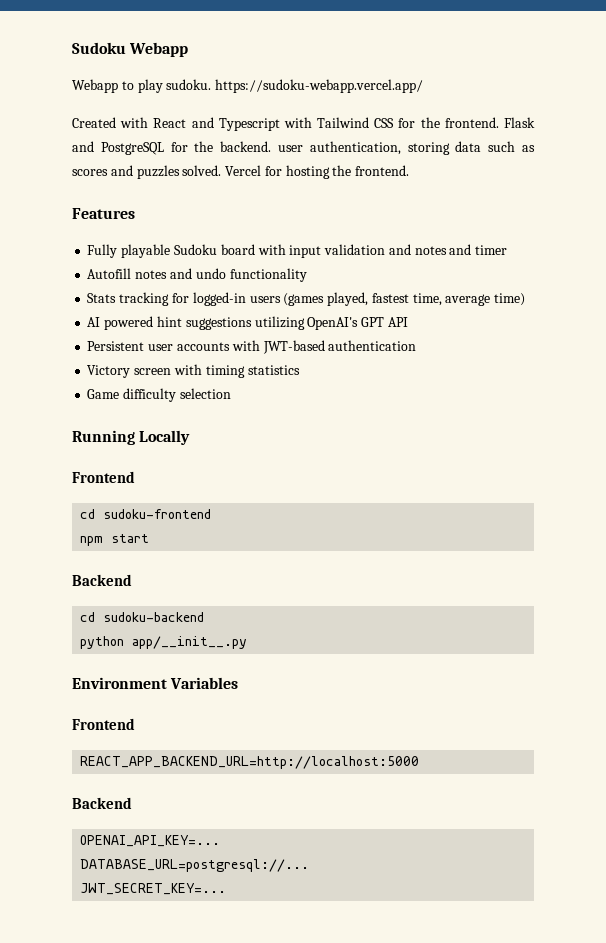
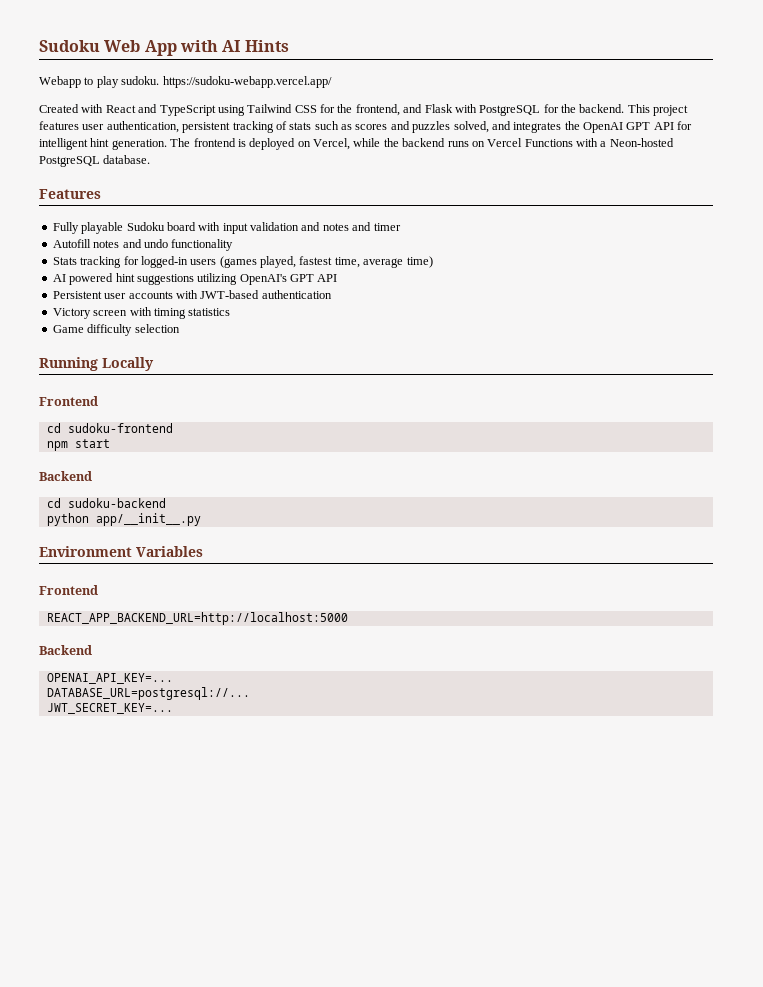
[72,42,189,57] Sudoku Webapp -> [39,40,289,56] Sudoku Web App with AI Hints
[218,117,312,131] Typescript with -> [159,105,245,116] TypeScript using
[444,117,535,128] [72,141,482,155] frontend. Flask and PostgreSQL for the backend. user authentication, storing data -> [355,104,689,116] [39,121,312,133] frontend, and Flask with PostgreSQL for the backend. This project features user authentication, persistent tracking of stats
[182,165,410,179] solved. Vercel for hosting the frontend. -> [453,121,693,133] [39,138,674,150] [39,155,151,167] solved, and integrates the OpenAI GPT API for intelligent hint generation. The frontend is deployed on Vercel, while the backend runs on Vercel Functions with a Neon-hosted PostgreSQL database.

